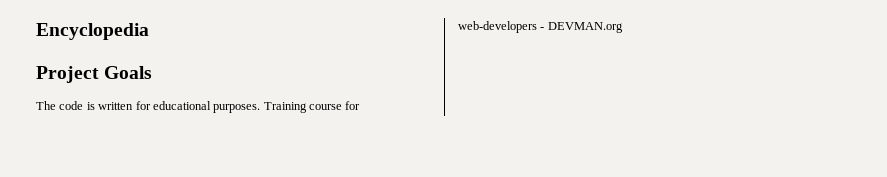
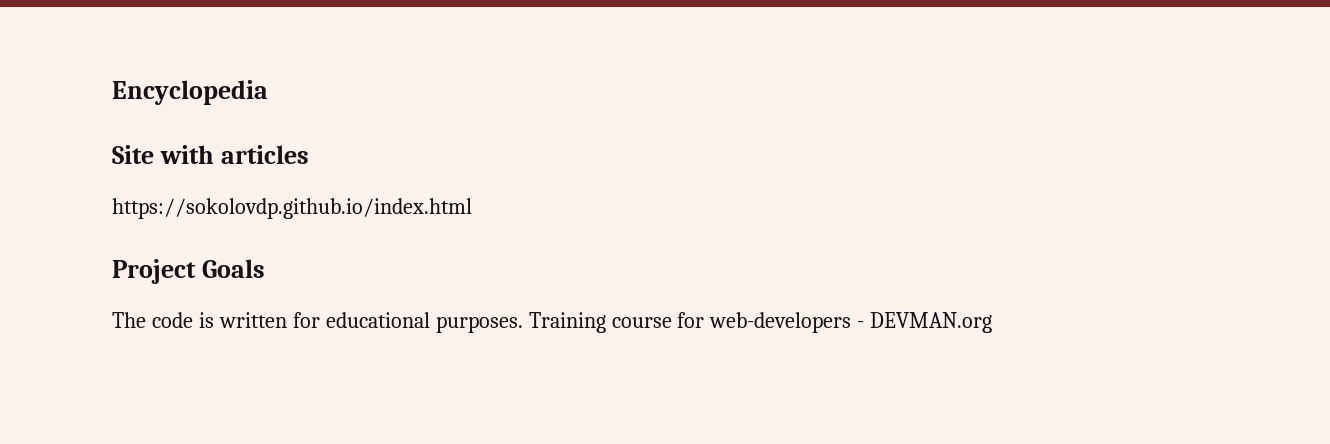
(149, 31) none -> [112,145,309,164] [112,198,472,219] // Site with articles // https://sokolovdp.github.io/index.html

